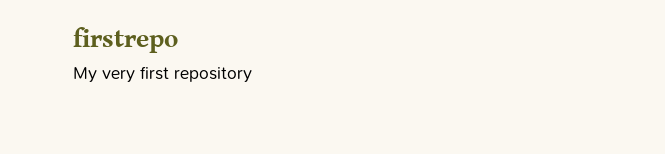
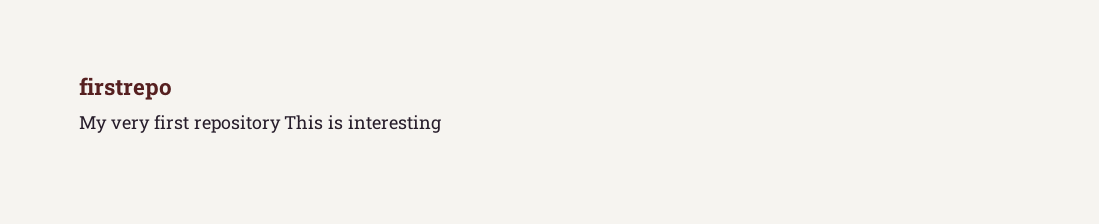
(252, 75) none -> [284,115,442,133] This is interesting

